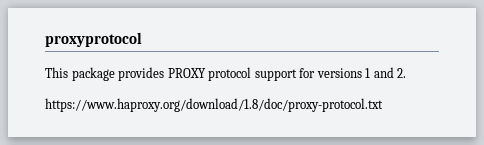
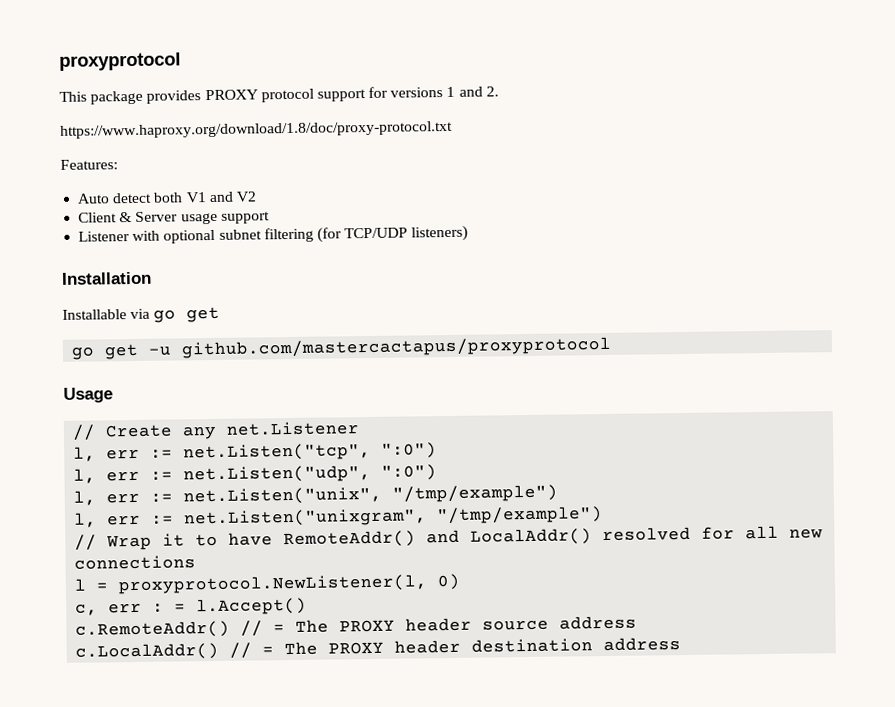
(383, 105) none -> [60,159,118,170] [77,191,257,204] [78,211,270,225] [78,225,469,244] [61,271,152,285] [62,306,221,323] [71,336,613,360] [63,387,113,403] [72,421,361,441] [73,442,438,462] [73,464,438,484] [73,484,559,506] [73,506,604,528] [74,525,824,551] [74,555,197,570] [74,573,462,595] [75,597,308,616] [75,615,638,639] [75,637,682,661] // Features: // Auto detect both V1 and V2 // Client & Server usage support // Listener with optional subnet filtering (for TCP/UDP listeners) // Installation // Installable via go get // go get -u github.com/mastercactapus/proxyprotocol // Usage // // Create any net.Listener // l, err := net.Listen("tcp", ":0") // l, err := net.Listen("udp", ":0") // l, err := net.Listen("unix", "/tmp/example") // l, err := net.Listen("unixgram", "/tmp/example") // // Wrap it to have RemoteAddr() and LocalAddr() resolved for all new connections // l = proxyprotocol.NewListener(l, 0) // c, err : = l.Accept() // c.RemoteAddr() // = The PROXY header source address // c.LocalAddr() // = The PROXY header destination address

